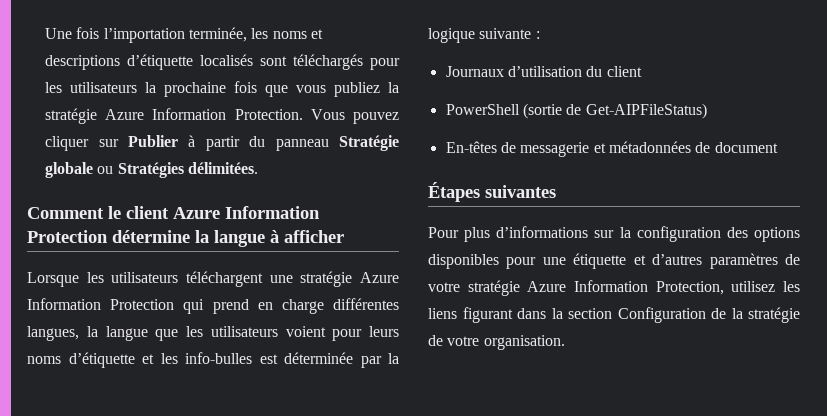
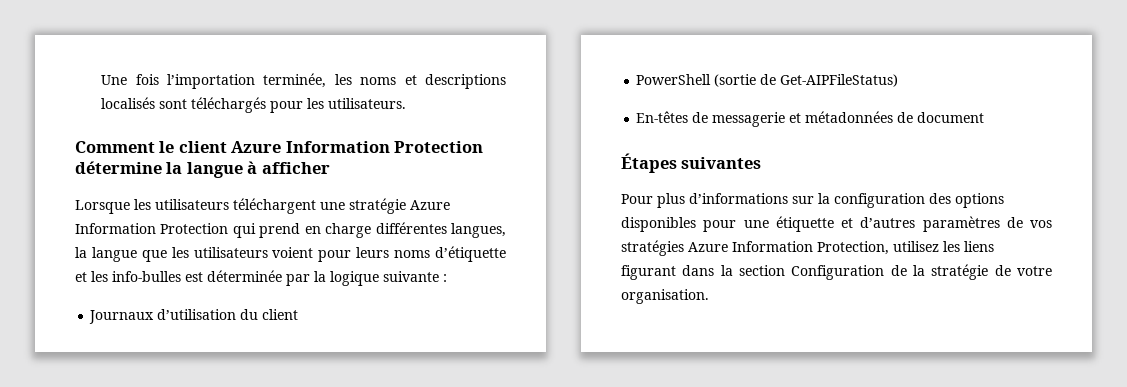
[127,54,194,70] d’étiquette -> (506, 81) none
[70,81,400,97] [45,108,399,124] [45,135,399,151] [45,162,259,178] utilisateurs la prochaine fois que vous publiez la stratégie Azure Information Protection. Vous pouvez cliquer sur Publier à partir du panneau Stratégie globale ou Stratégies délimitées. -> [328,98,407,109] utilisateurs.
[428,280,520,296] votre stratégie -> [1030,220,1052,228] [621,240,684,256] vos stratégies

